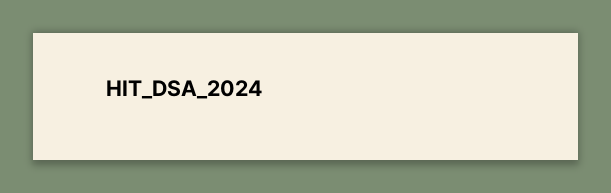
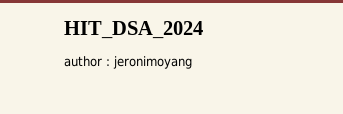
(262, 89) none -> [64,56,192,69] // author : jeronimoyang

